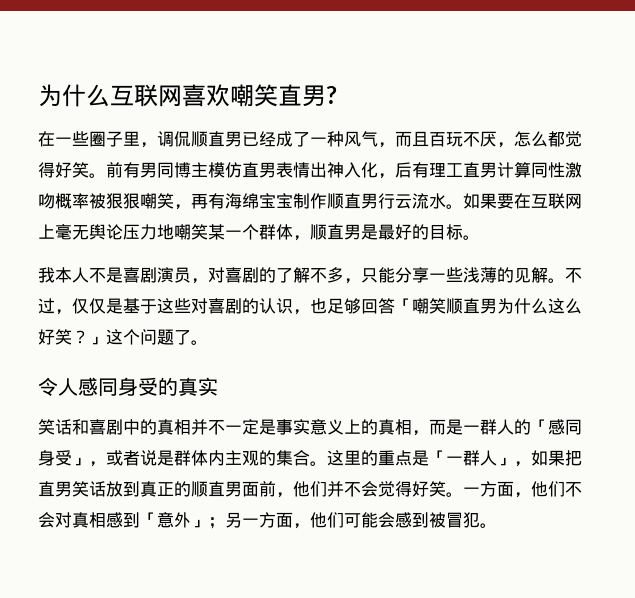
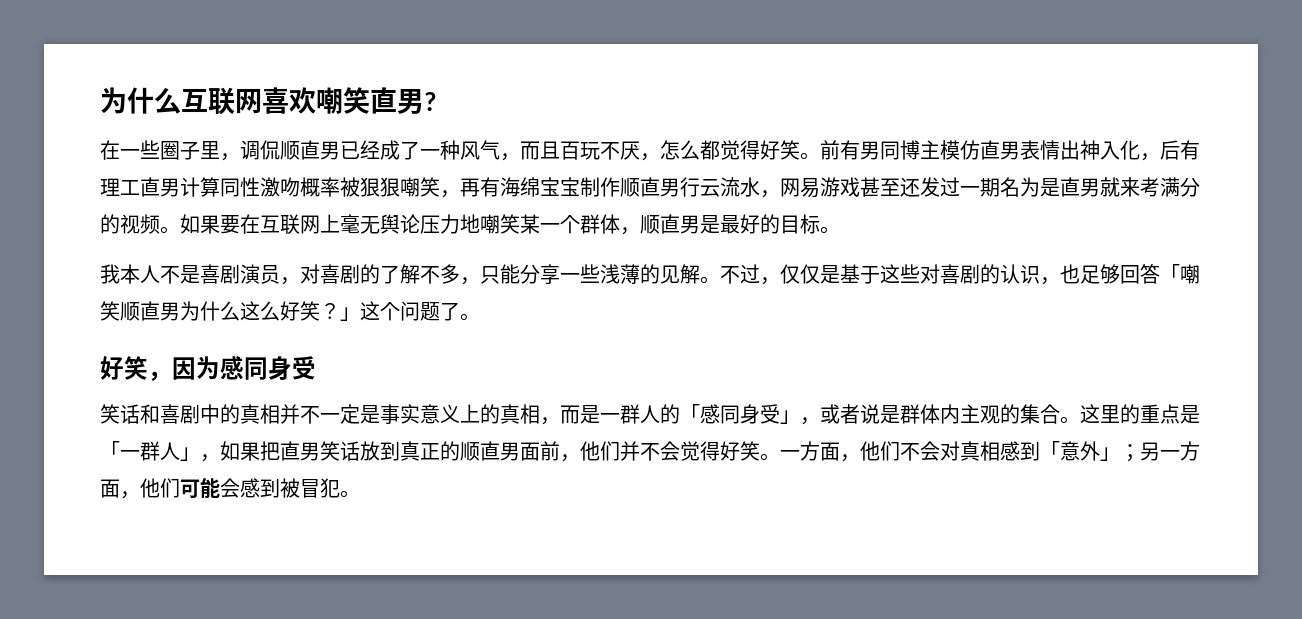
(446, 201) none -> [760,177,1200,198] [100,214,160,234] ，网易游戏甚至还发过一期名为是直男就来考满分的视频
[38,377,218,396] 令人感同身受的真实 -> [100,356,316,381] 好笑，因为感同身受

